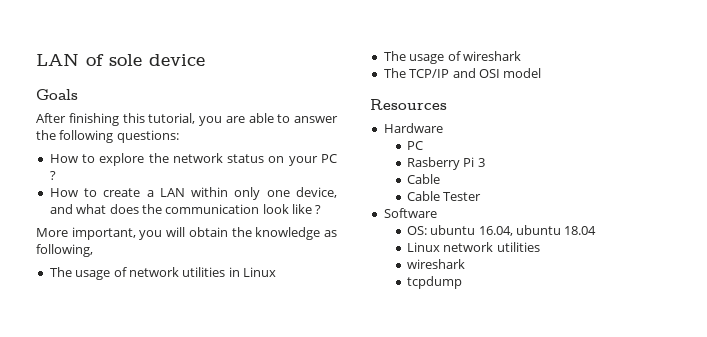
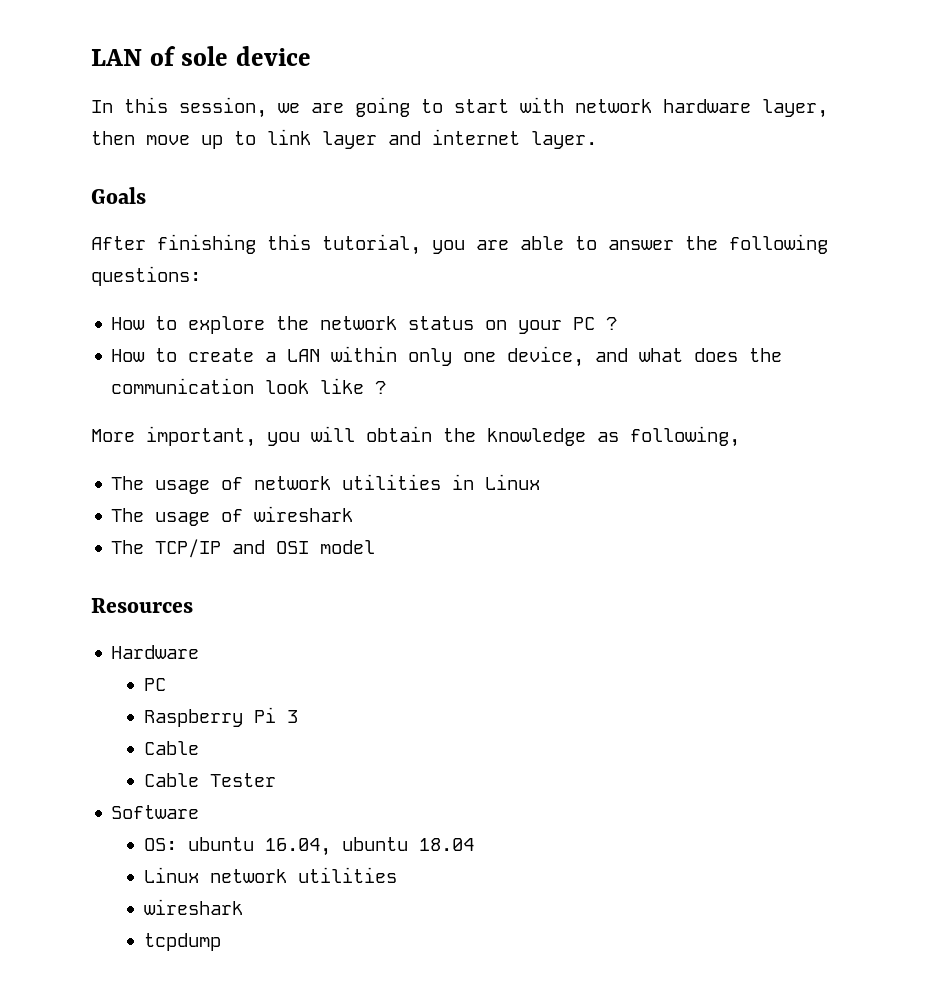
(205, 60) none -> [91,97,828,118] [91,129,597,149] // In this session, we are going to start with network hardware layer, then move up to link layer and internet layer.
[406,157,460,170] Rasberry -> [143,709,243,727] Raspberry

